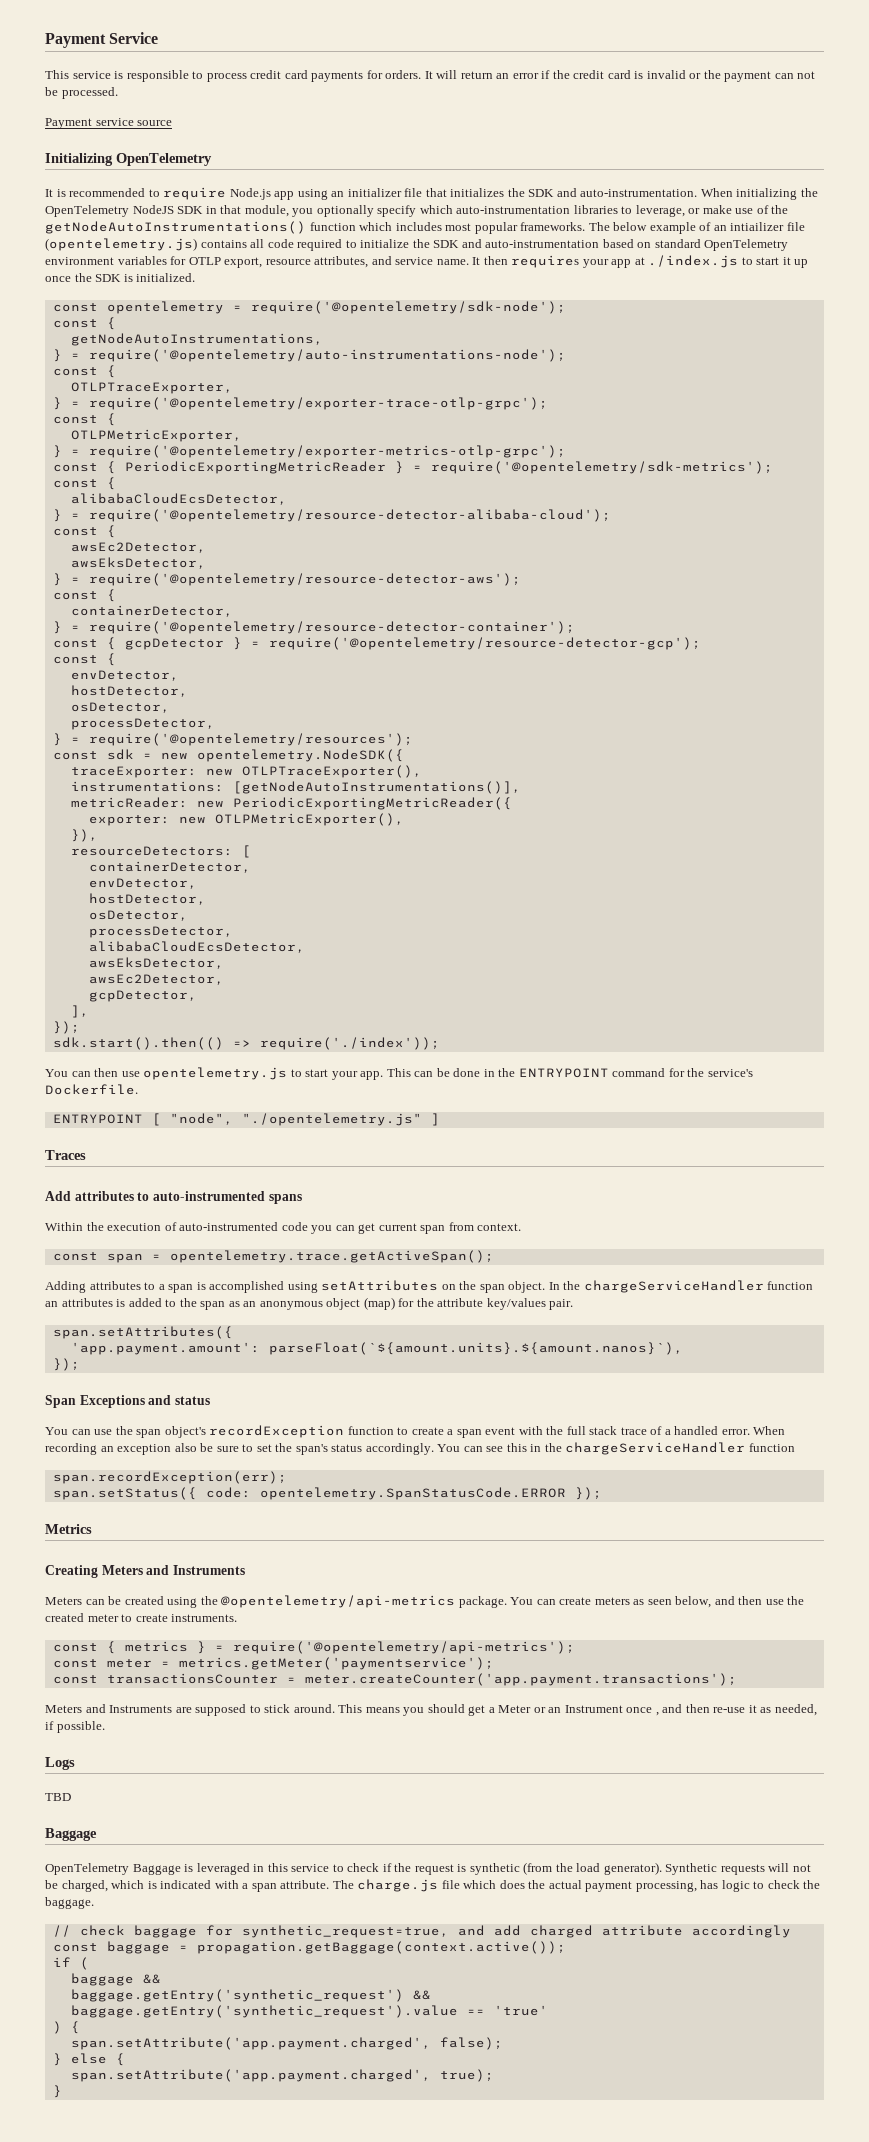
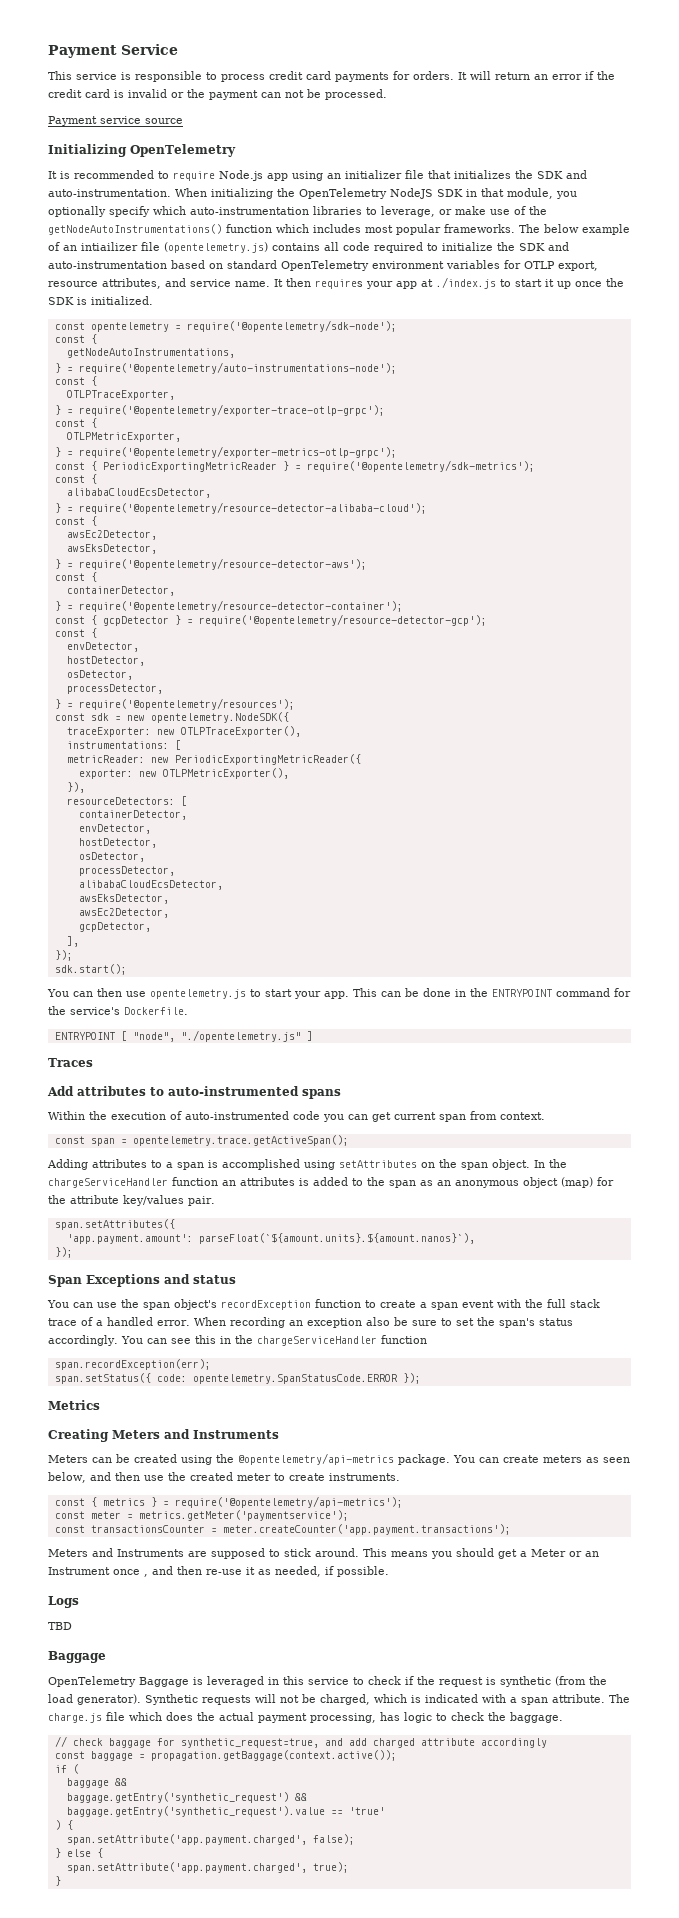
[232,781,521,794] [getNodeAutoInstrumentations()], -> [174,740,181,750] [
[52,1037,440,1050] sdk.start().then(() => require('./index')); -> [54,964,127,975] sdk.start();

